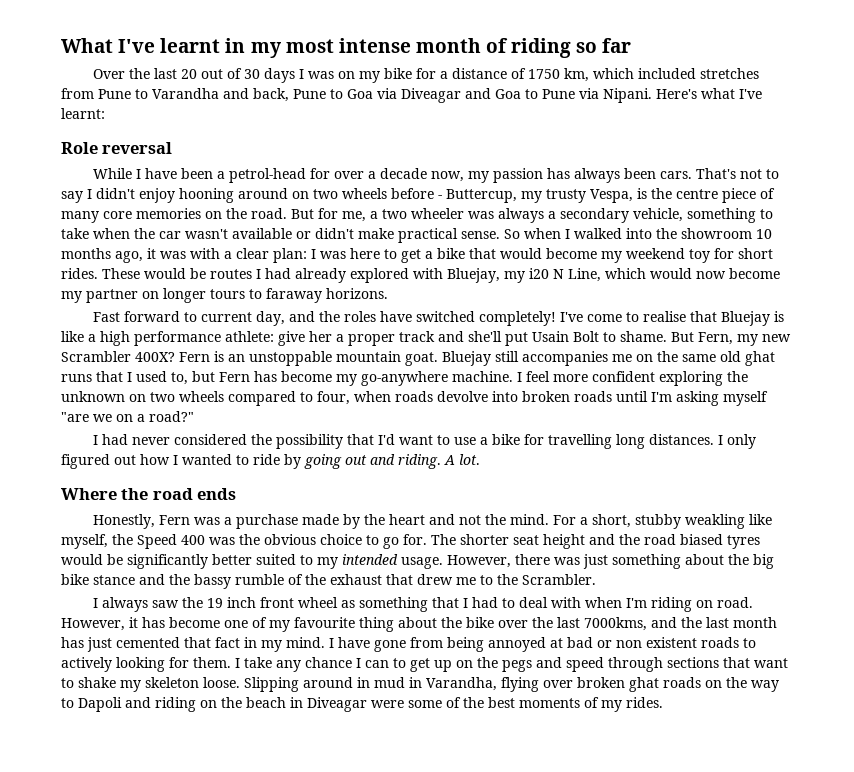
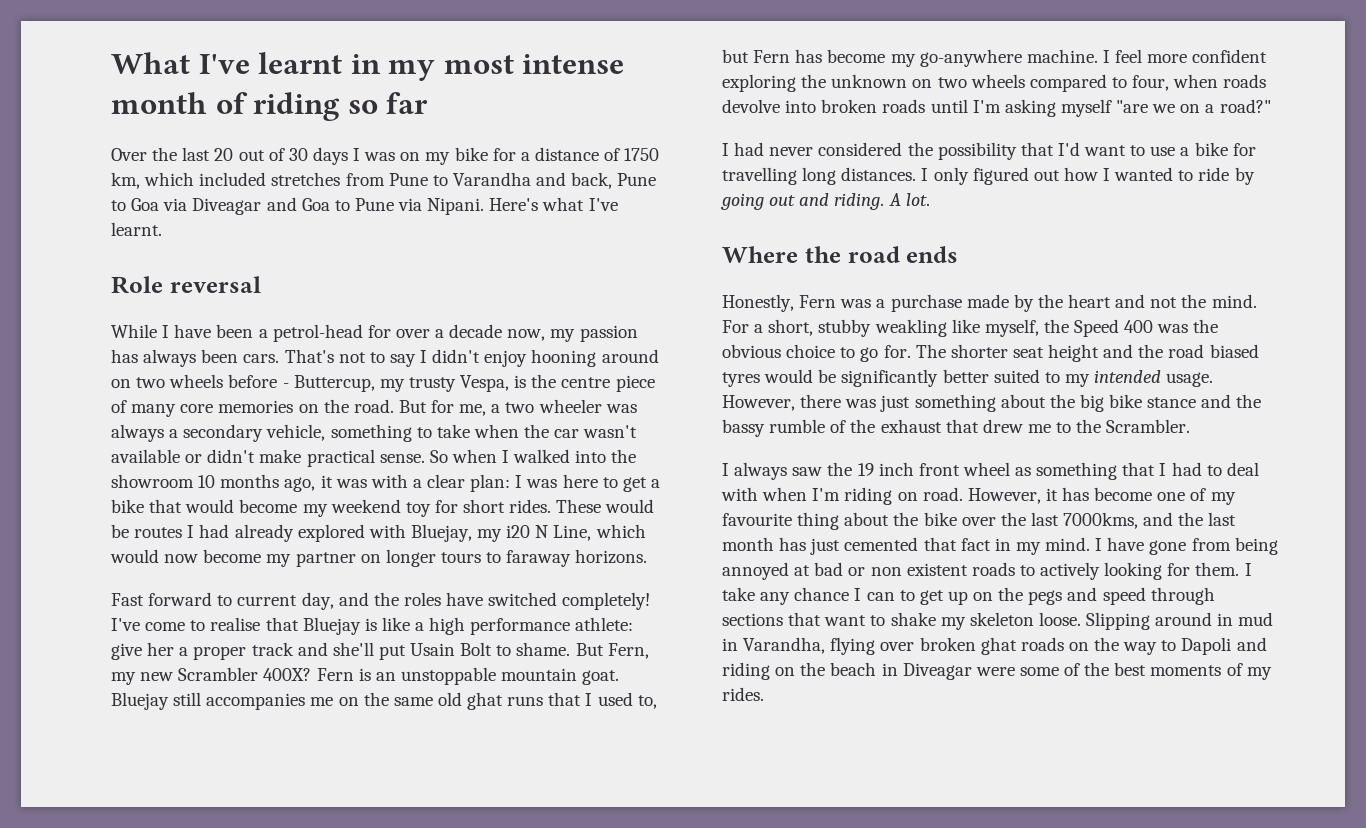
[61,108,105,119] learnt: -> [111,222,162,236] learnt.

